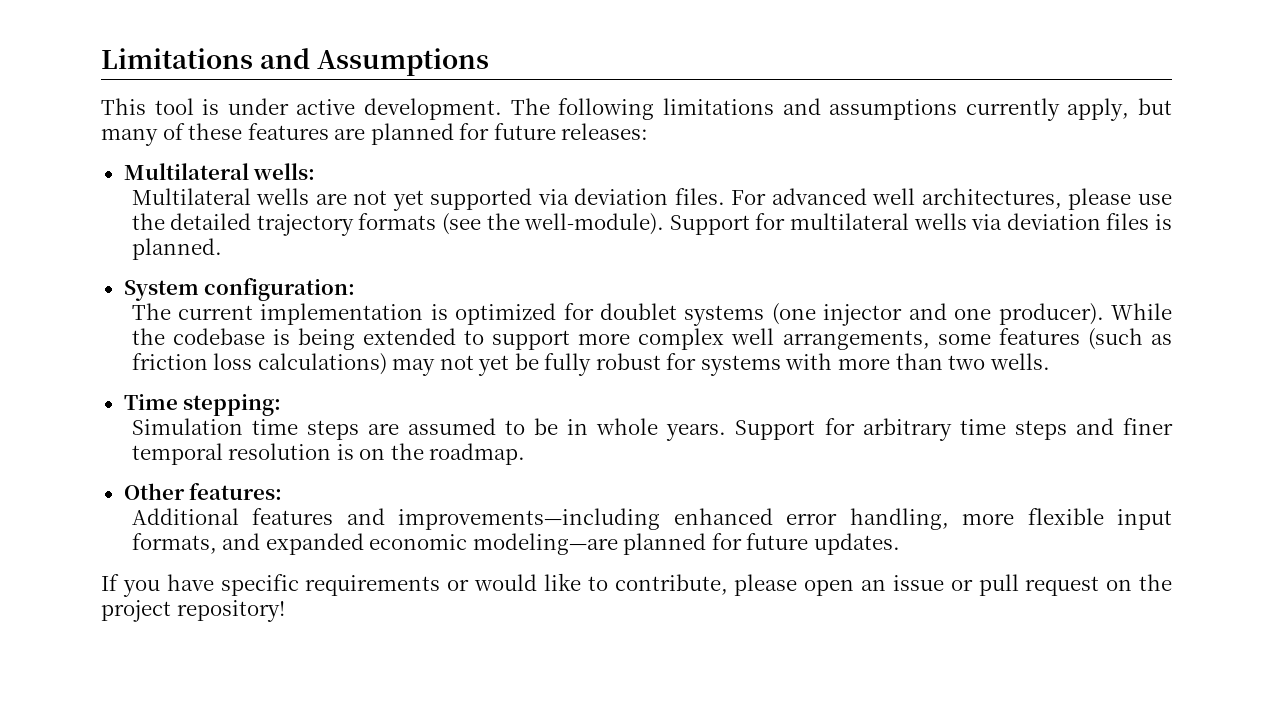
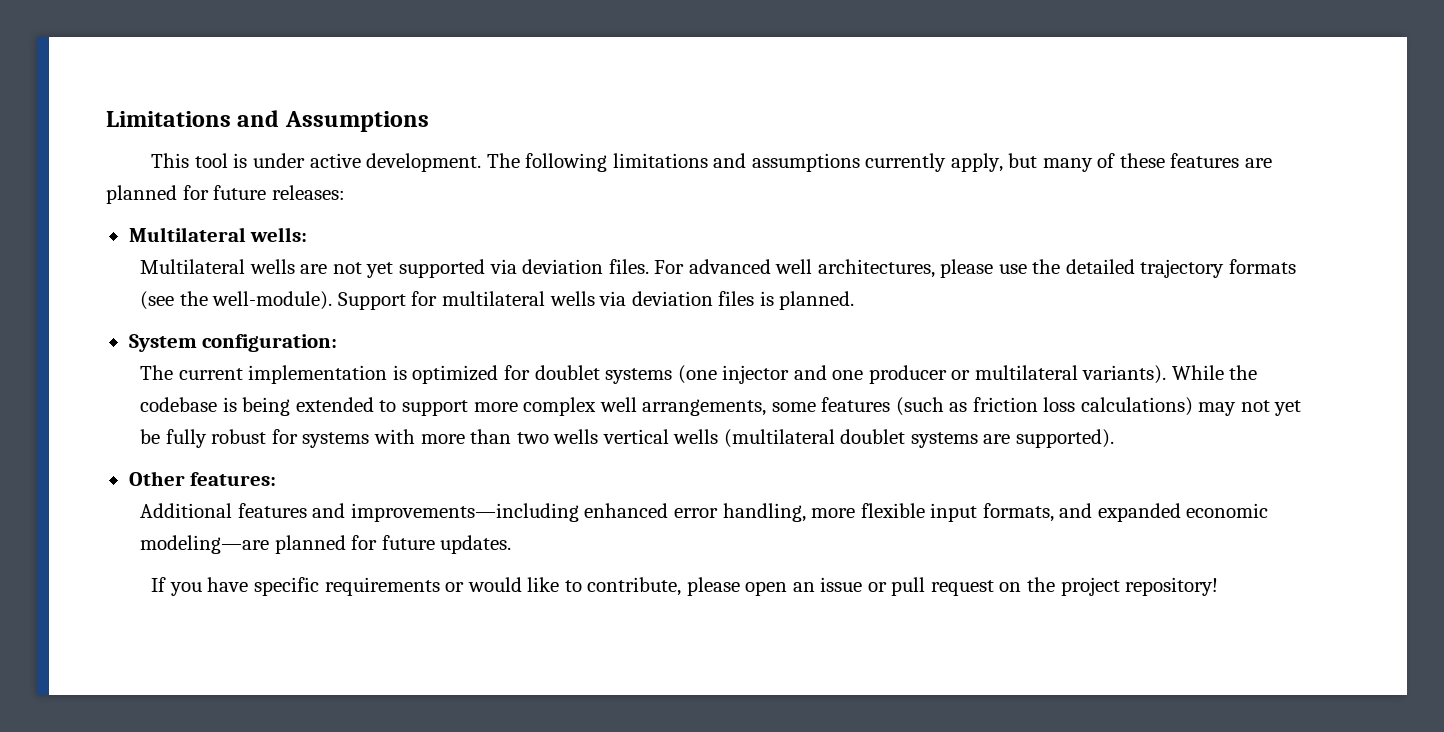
[998,303,1104,325] producer). -> [868,365,1167,384] producer or multilateral variants).
[989,353,1050,370] [123,394,282,416] [131,418,1174,441] [131,443,526,465] wells. // Time stepping: // Simulation time steps are assumed to be in whole years. Support for arbitrary time steps and finer temporal resolution is on the roadmap. -> [553,429,1114,448] wells vertical wells (multilateral doublet systems are supported).

